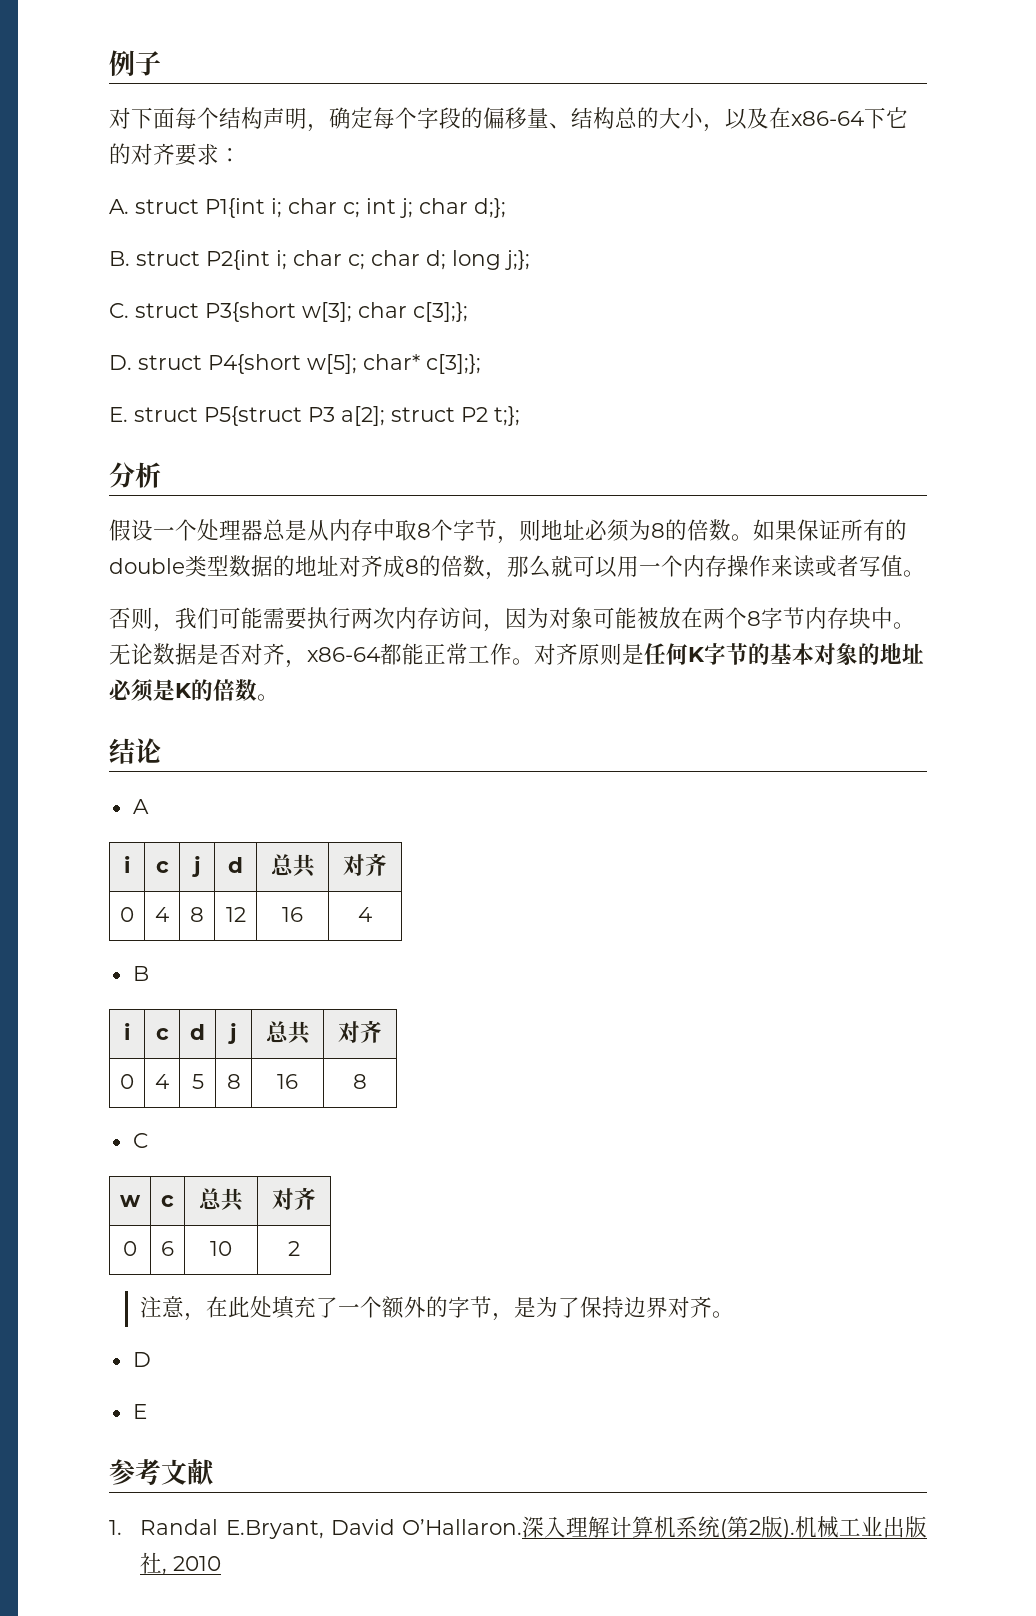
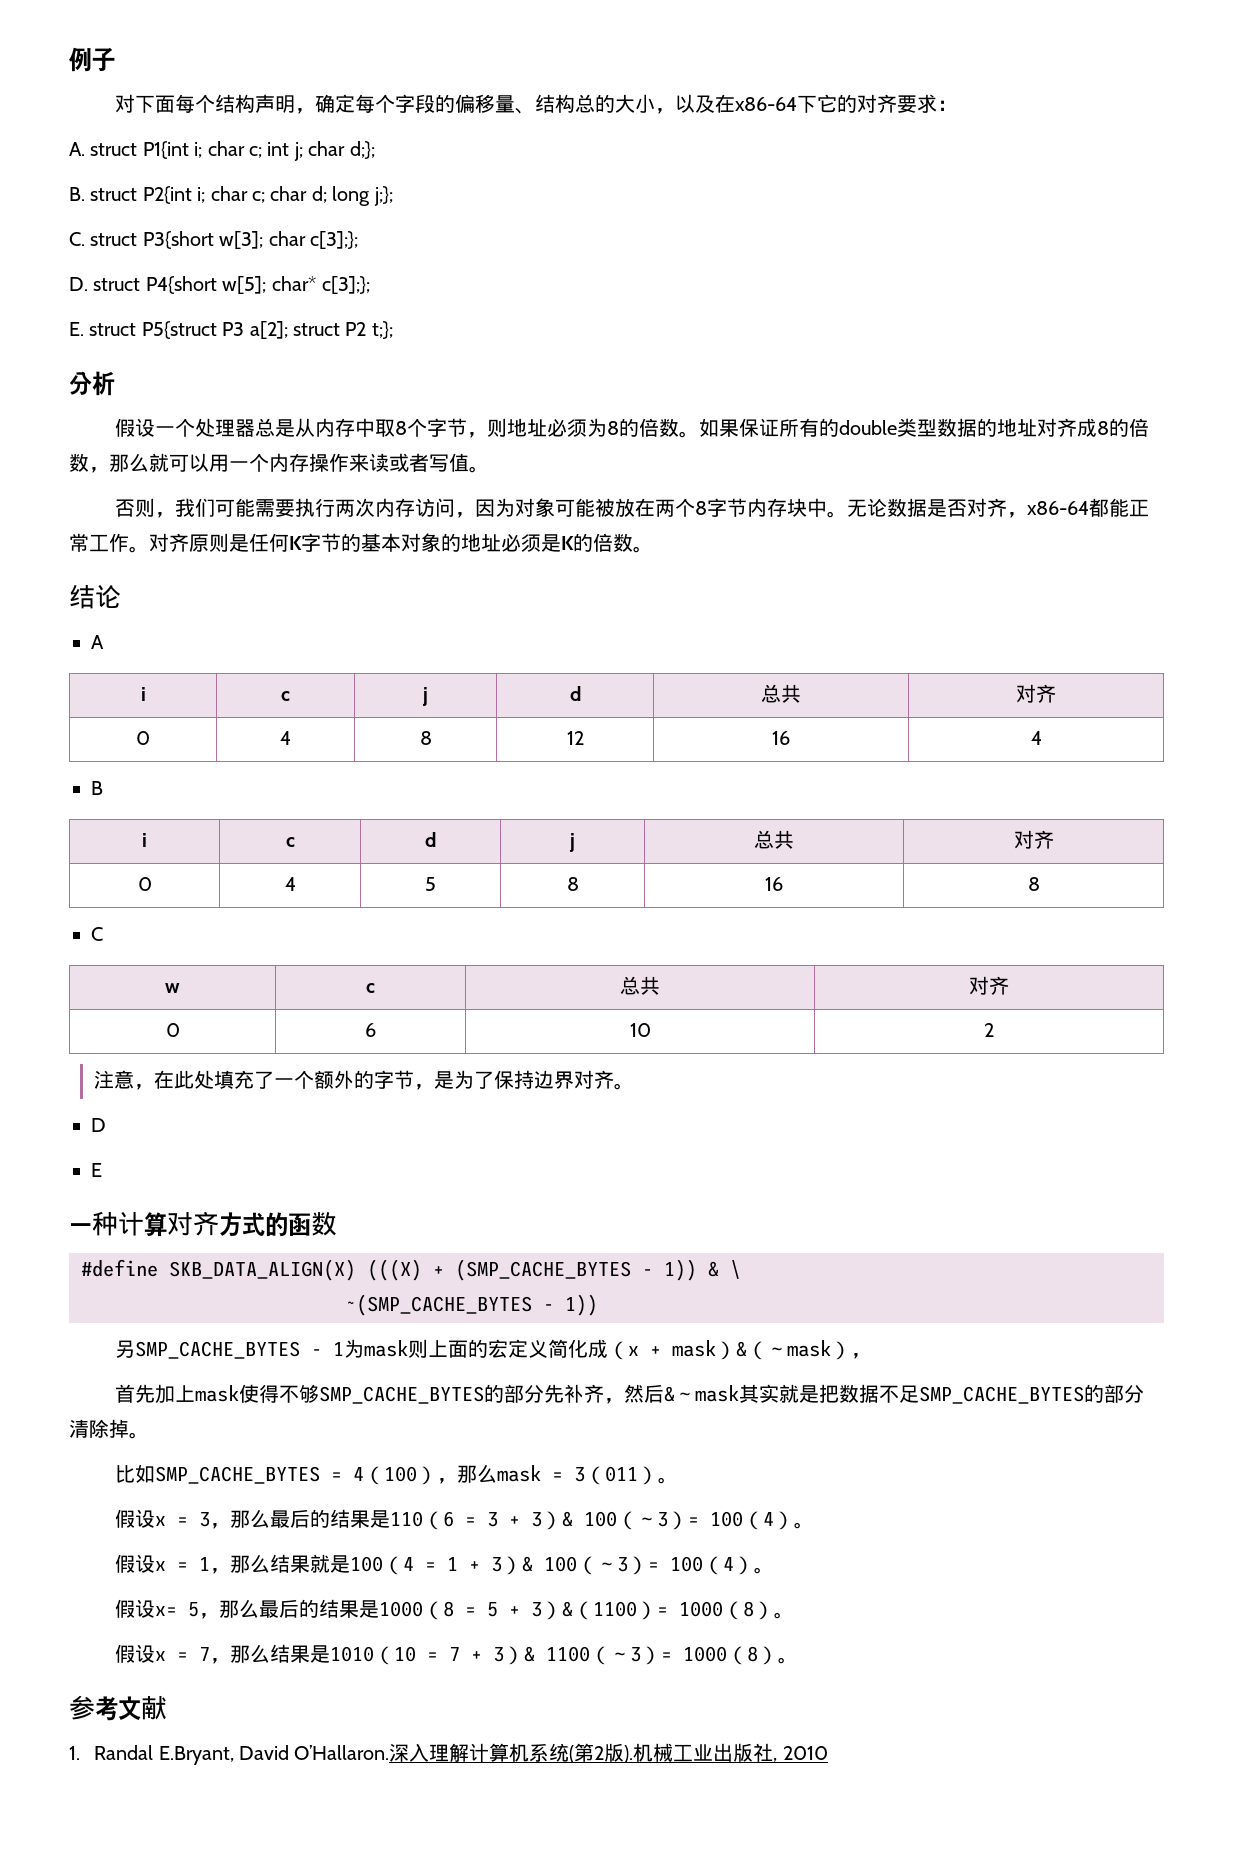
(147, 1411) none -> [69,1211,337,1237] [81,1259,741,1281] [345,1294,598,1316] [115,1339,872,1360] [115,1384,1145,1404] [69,1419,149,1439] [115,1464,679,1485] [115,1509,815,1530] [115,1554,775,1575] [115,1599,795,1620] [115,1644,799,1665] // 一种计算对齐方式的函数 // #define SKB_DATA_ALIGN(X) (((X) + (SMP_CACHE_BYTES - 1)) & \ // ~(SMP_CACHE_BYTES - 1)) // 另SMP_CACHE_BYTES - 1为mask则上面的宏定义简化成（x + mask）&（～mask）， // 首先加上mask使得不够SMP_CACHE_BYTES的部分先补齐，然后&～mask其实就是把数据不足SMP_CACHE_BYTES的部分清除掉。 // 比如SMP_CACHE_BYTES = 4（100），那么mask = 3（011）。 // 假设x = 3，那么最后的结果是110（6 = 3 + 3）& 100（～3）= 100（4）。 // 假设x = 1，那么结果就是100（4 = 1 + 3）& 100（～3）= 100（4）。 // 假设x= 5，那么最后的结果是1000（8 = 5 + 3）&（1100）= 1000（8）。 // 假设x = 7，那么结果是1010（10 = 7 + 3）& 1100（～3）= 1000（8）。

